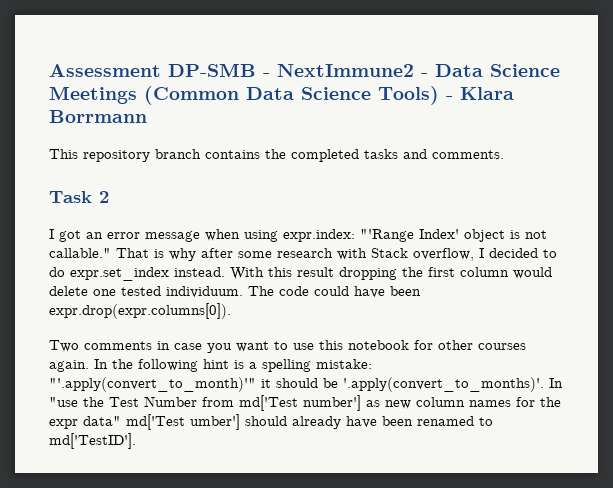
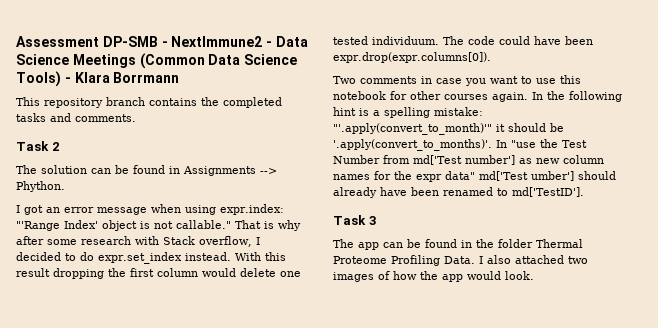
(109, 197) none -> [16,165,277,176] [16,181,65,192] // The solution can be found in Assignments --> Phython.
(136, 441) none -> [333,215,376,225] [333,239,583,250] [333,255,588,266] [333,271,534,282] // Task 3 // The app can be found in the folder Thermal Proteome Profiling Data. I also attached two images of how the app would look.

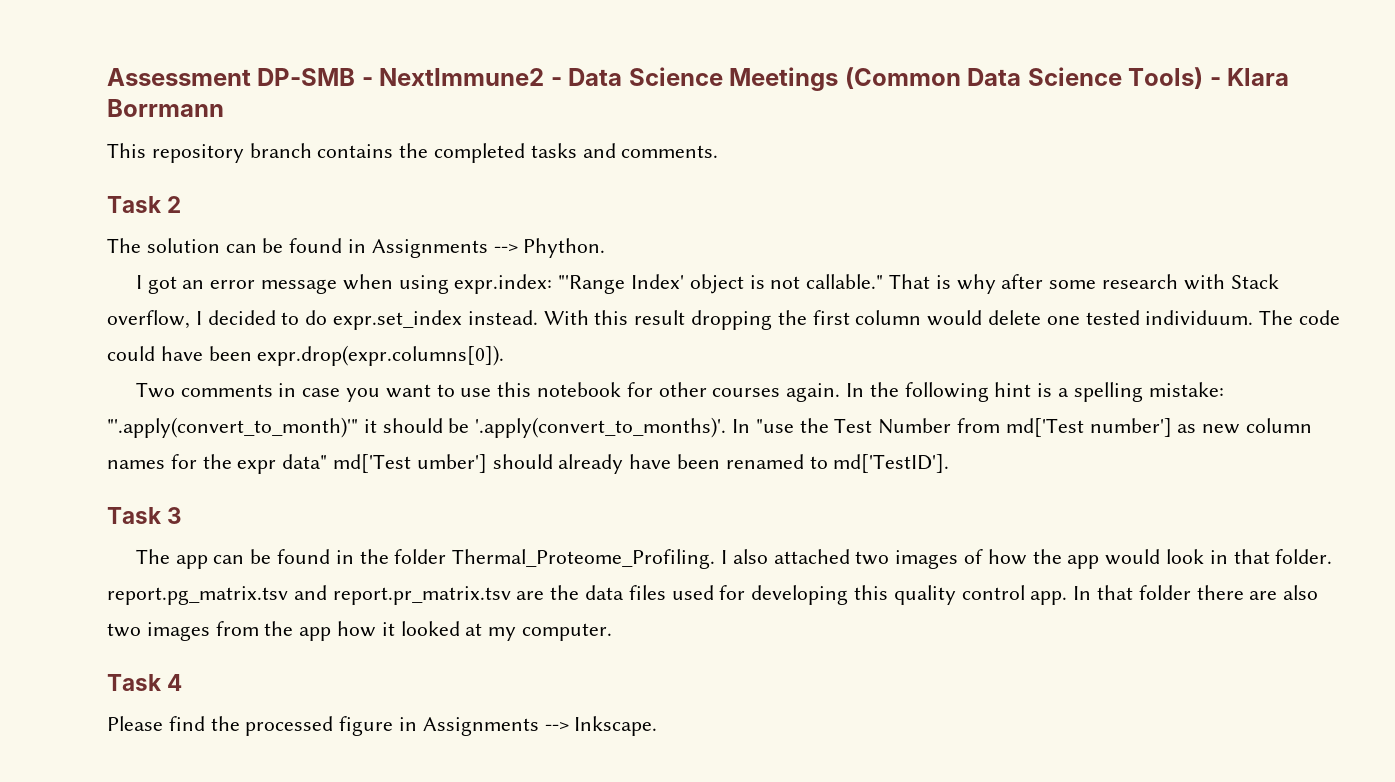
[536,239,583,248] [333,255,475,266] Thermal Proteome Profiling Data. -> [452,549,716,569] Thermal_Proteome_Profiling.
[505,271,534,280] look. -> [1166,549,1333,564] [107,585,1319,605] [107,621,613,641] [107,674,183,691] [107,716,658,736] look in that folder. report.pg_matrix.tsv and report.pr_matrix.tsv are the data files used for developing this quality control app. In that folder there are also two images from the app how it looked at my computer. // Task 4 // Please find the processed figure in Assignments --> Inkscape.

